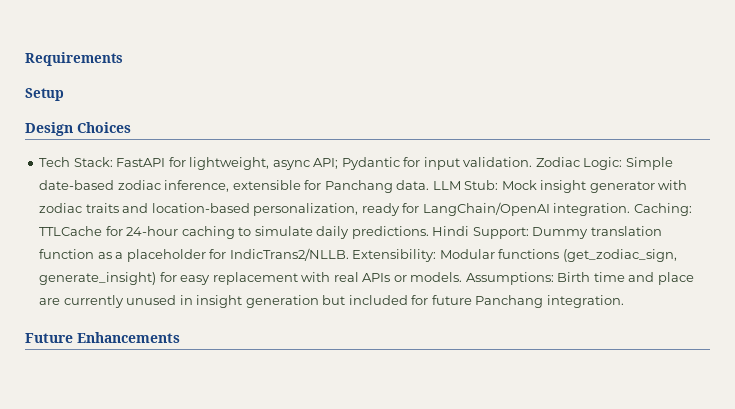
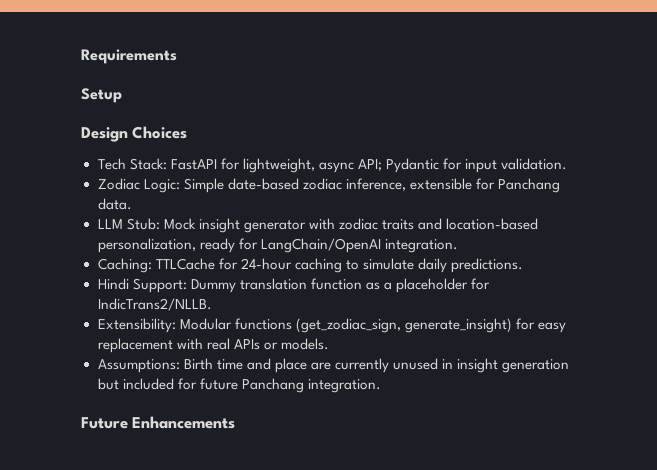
(533, 162) none -> (567, 164) //
(430, 185) none -> (132, 204) //
(631, 209) none -> (458, 246) //
(429, 232) none -> (523, 265) //
(349, 254) none -> (212, 304) //
(463, 277) none -> (329, 344) //

